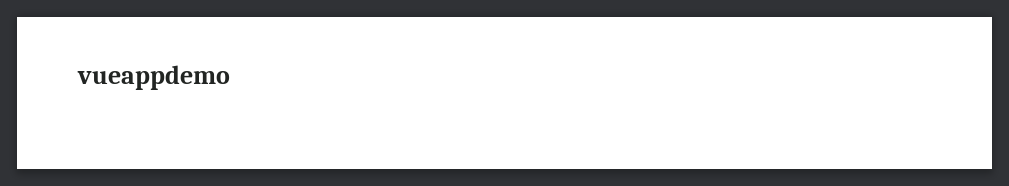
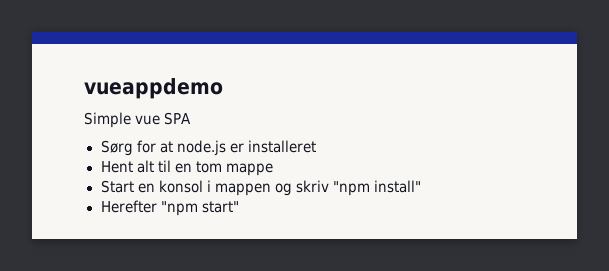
(230, 77) none -> [84,112,192,128] [100,140,316,156] [100,160,273,176] [100,180,421,196] [100,200,239,216] // Simple vue SPA // Sørg for at node.js er installeret // Hent alt til en tom mappe // Start en konsol i mappen og skriv "npm install" // Herefter "npm start"

